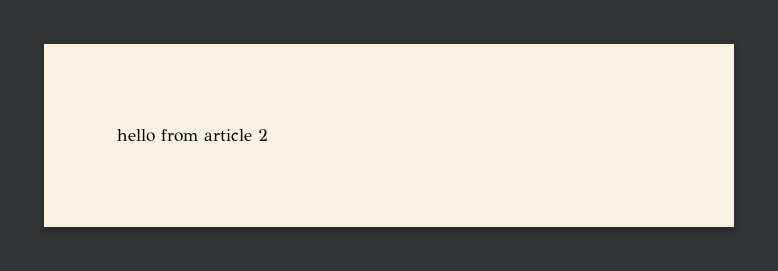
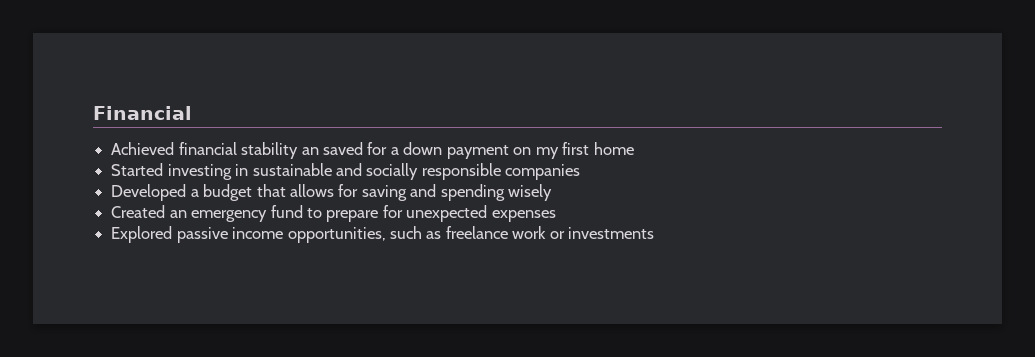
[117,129,268,142] hello from article 2 -> [93,106,192,120] [111,142,634,159] [111,163,581,180] [111,184,553,201] [111,205,556,222] [111,226,655,243] Financial // Achieved financial stability an saved for a down payment on my first home // Started investing in sustainable and socially responsible companies // Developed a budget that allows for saving and spending wisely // Created an emergency fund to prepare for unexpected expenses // Explored passive income opportunities, such as freelance work or investments

